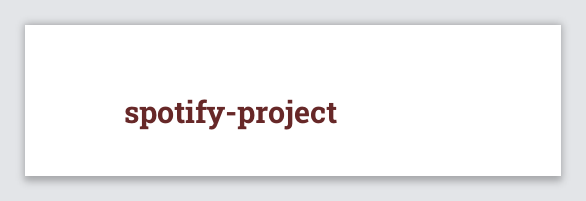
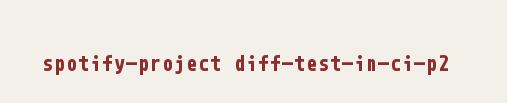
(337, 114) none -> [233,55,449,75] diff-test-in-ci-p2

